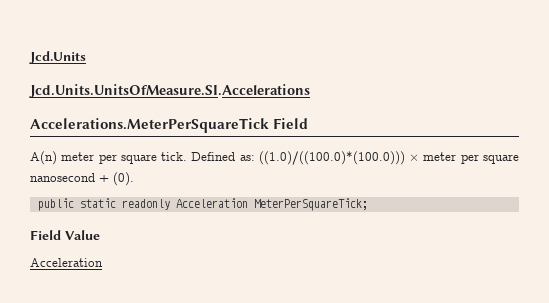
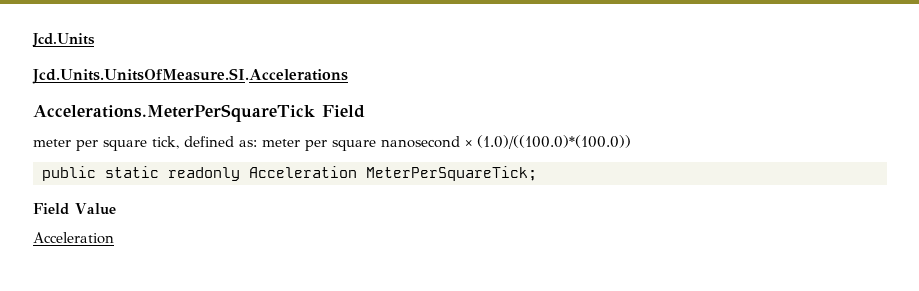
[30,151,420,165] A(n) meter per square tick. Defined as: ((1.0)/((100.0)*(100.0))) × -> [33,136,257,151] meter per square tick, defined as:
[99,172,134,186] + (0). -> [465,135,631,149] × (1.0)/((100.0)*(100.0))

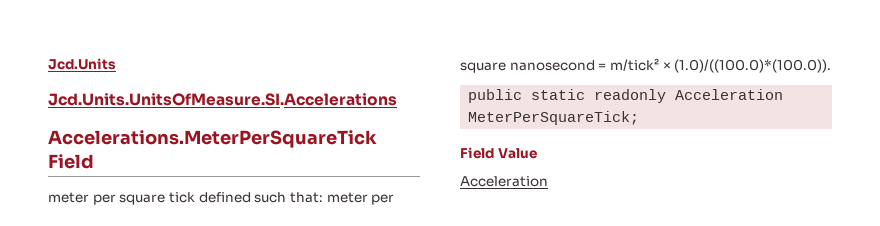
[152,135,631,151] tick, defined as: meter per square nanosecond × (1.0)/((100.0)*(100.0)) -> [168,192,395,205] [460,58,832,73] tick defined such that: meter per square nanosecond = m/tick² × (1.0)/((100.0)*(100.0)).

